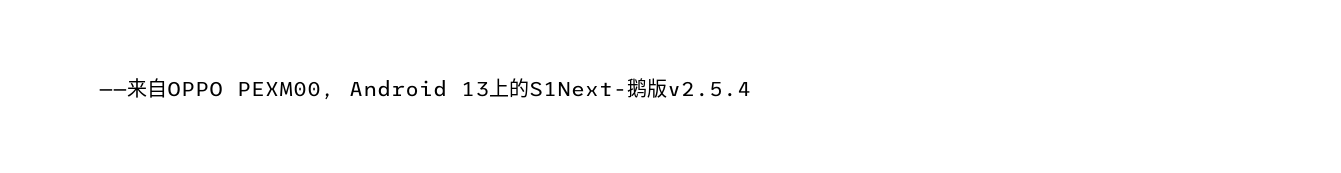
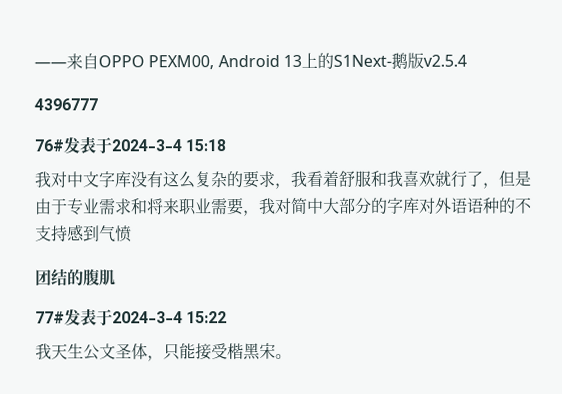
(751, 89) none -> [34,98,98,111] [34,136,227,154] [34,170,531,190] [35,197,532,217] [35,224,132,243] [35,268,116,287] [35,308,228,326] [35,343,292,362] // 4396777 // 76#发表于2024-3-4 15:18 // 我对中文字库没有这么复杂的要求，我看着舒服和我喜欢就行了，但是由于专业需求和将来职业需要，我对简中大部分的字库对外语语种的不支持感到气愤 // 团结的腹肌 // 77#发表于2024-3-4 15:22 // 我天生公文圣体，只能接受楷黑宋。

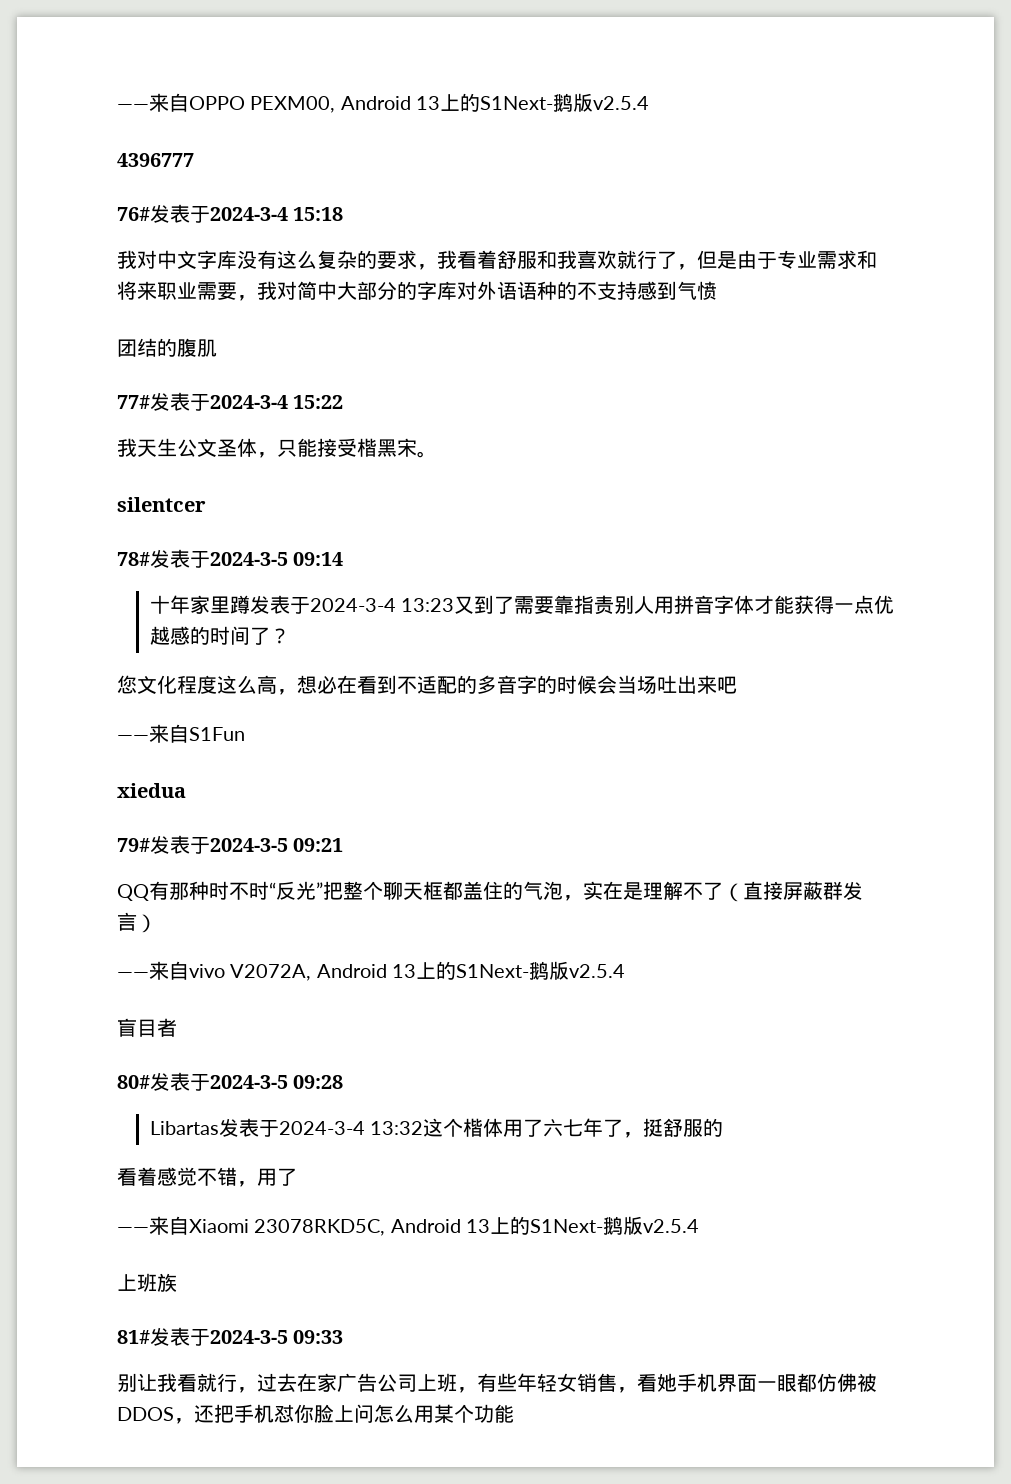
(292, 356) none -> [117,497,206,512] [117,549,344,568] [149,595,894,615] [149,626,290,645] [117,675,737,695] [117,724,245,743] [117,783,186,798] [117,835,344,854] [117,881,863,902] [117,912,157,933] [117,961,626,981] [117,1018,177,1037] [117,1072,344,1091] [149,1118,723,1138] [117,1167,297,1187] [117,1216,700,1236] [117,1273,177,1292] [117,1327,344,1346] [117,1373,877,1393] [117,1404,514,1424] // silentcer // 78#发表于2024-3-5 09:14 // 十年家里蹲发表于2024-3-4 13:23又到了需要靠指责别人用拼音字体才能获得一点优越感的时间了？ // 您文化程度这么高，想必在看到不适配的多音字的时候会当场吐出来吧 // ——来自S1Fun // xiedua // 79#发表于2024-3-5 09:21 // QQ有那种时不时“反光”把整个聊天框都盖住的气泡，实在是理解不了（直接屏蔽群发言） // ——来自vivo V2072A, Android 13上的S1Next-鹅版v2.5.4 // 盲目者 // 80#发表于2024-3-5 09:28 // Libartas发表于2024-3-4 13:32这个楷体用了六七年了，挺舒服的 // 看着感觉不错，用了 // ——来自Xiaomi 23078RKD5C, Android 13上的S1Next-鹅版v2.5.4 // 上班族 // 81#发表于2024-3-5 09:33 // 别让我看就行，过去在家广告公司上班，有些年轻女销售，看她手机界面一眼都仿佛被DDOS，还把手机怼你脸上问怎么用某个功能

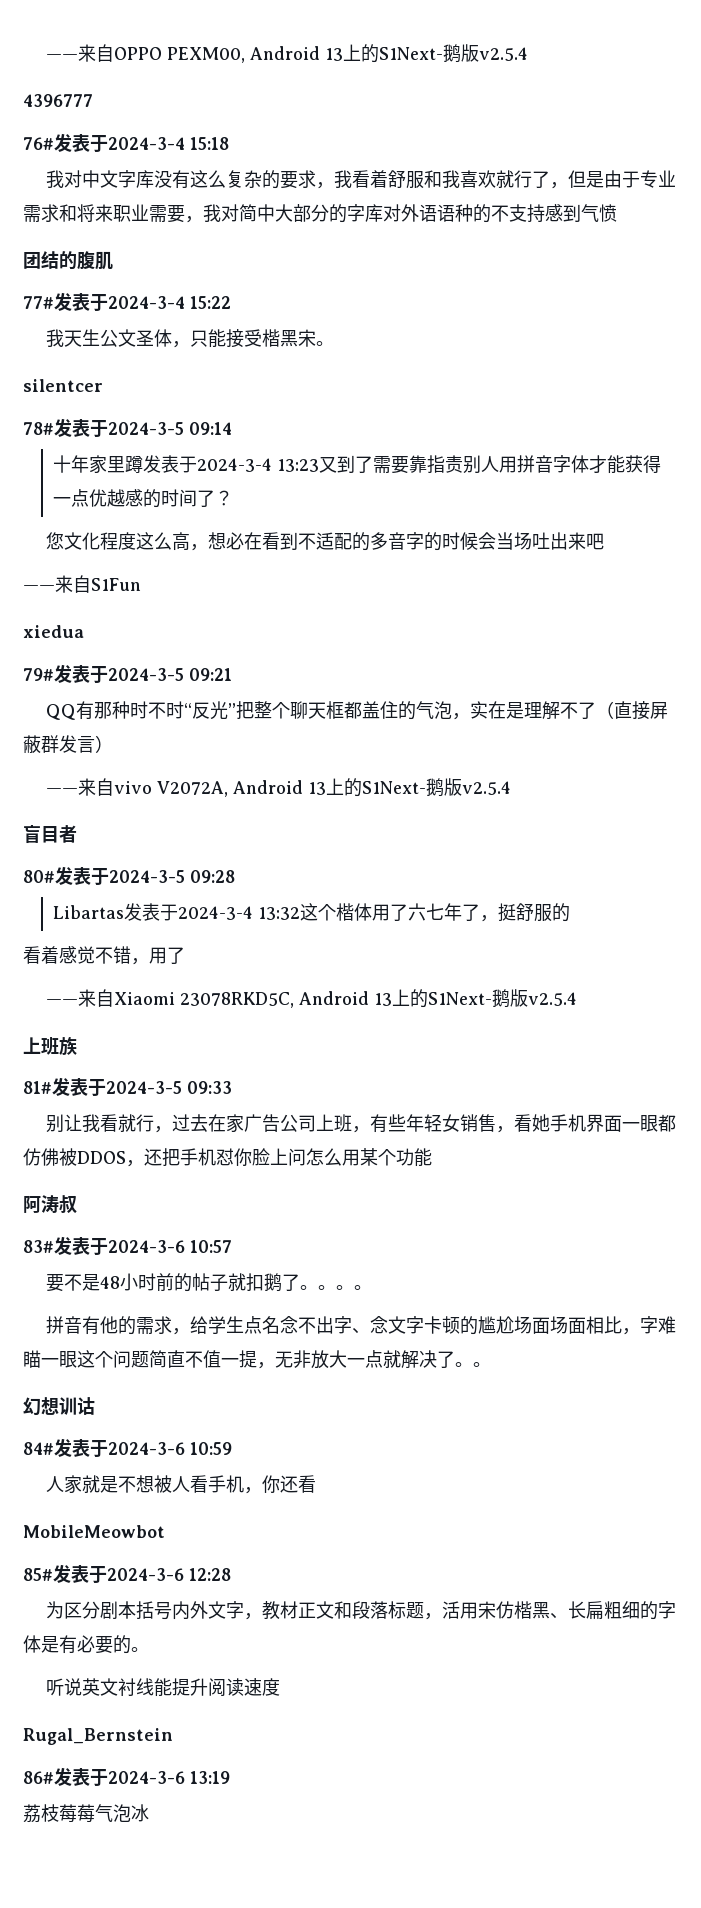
(514, 1413) none -> [23,1195,77,1214] [23,1236,232,1255] [46,1273,373,1292] [46,1316,677,1335] [23,1350,491,1369] [23,1397,95,1416] [23,1438,232,1457] [46,1475,317,1494] [23,1525,165,1538] [23,1564,231,1583] [46,1601,677,1620] [23,1635,149,1654] [46,1678,281,1697] [23,1728,173,1745] [23,1767,230,1786] [23,1804,149,1823] // 阿涛叔 // 83#发表于2024-3-6 10:57 // 要不是48小时前的帖子就扣鹅了。。。。 // 拼音有他的需求，给学生点名念不出字、念文字卡顿的尴尬场面场面相比，字难瞄一眼这个问题简直不值一提，无非放大一点就解决了。。 // 幻想训诂 // 84#发表于2024-3-6 10:59 // 人家就是不想被人看手机，你还看 // MobileMeowbot // 85#发表于2024-3-6 12:28 // 为区分剧本括号内外文字，教材正文和段落标题，活用宋仿楷黑、长扁粗细的字体是有必要的。 // 听说英文衬线能提升阅读速度 // Rugal_Bernstein // 86#发表于2024-3-6 13:19 // 荔枝莓莓气泡冰

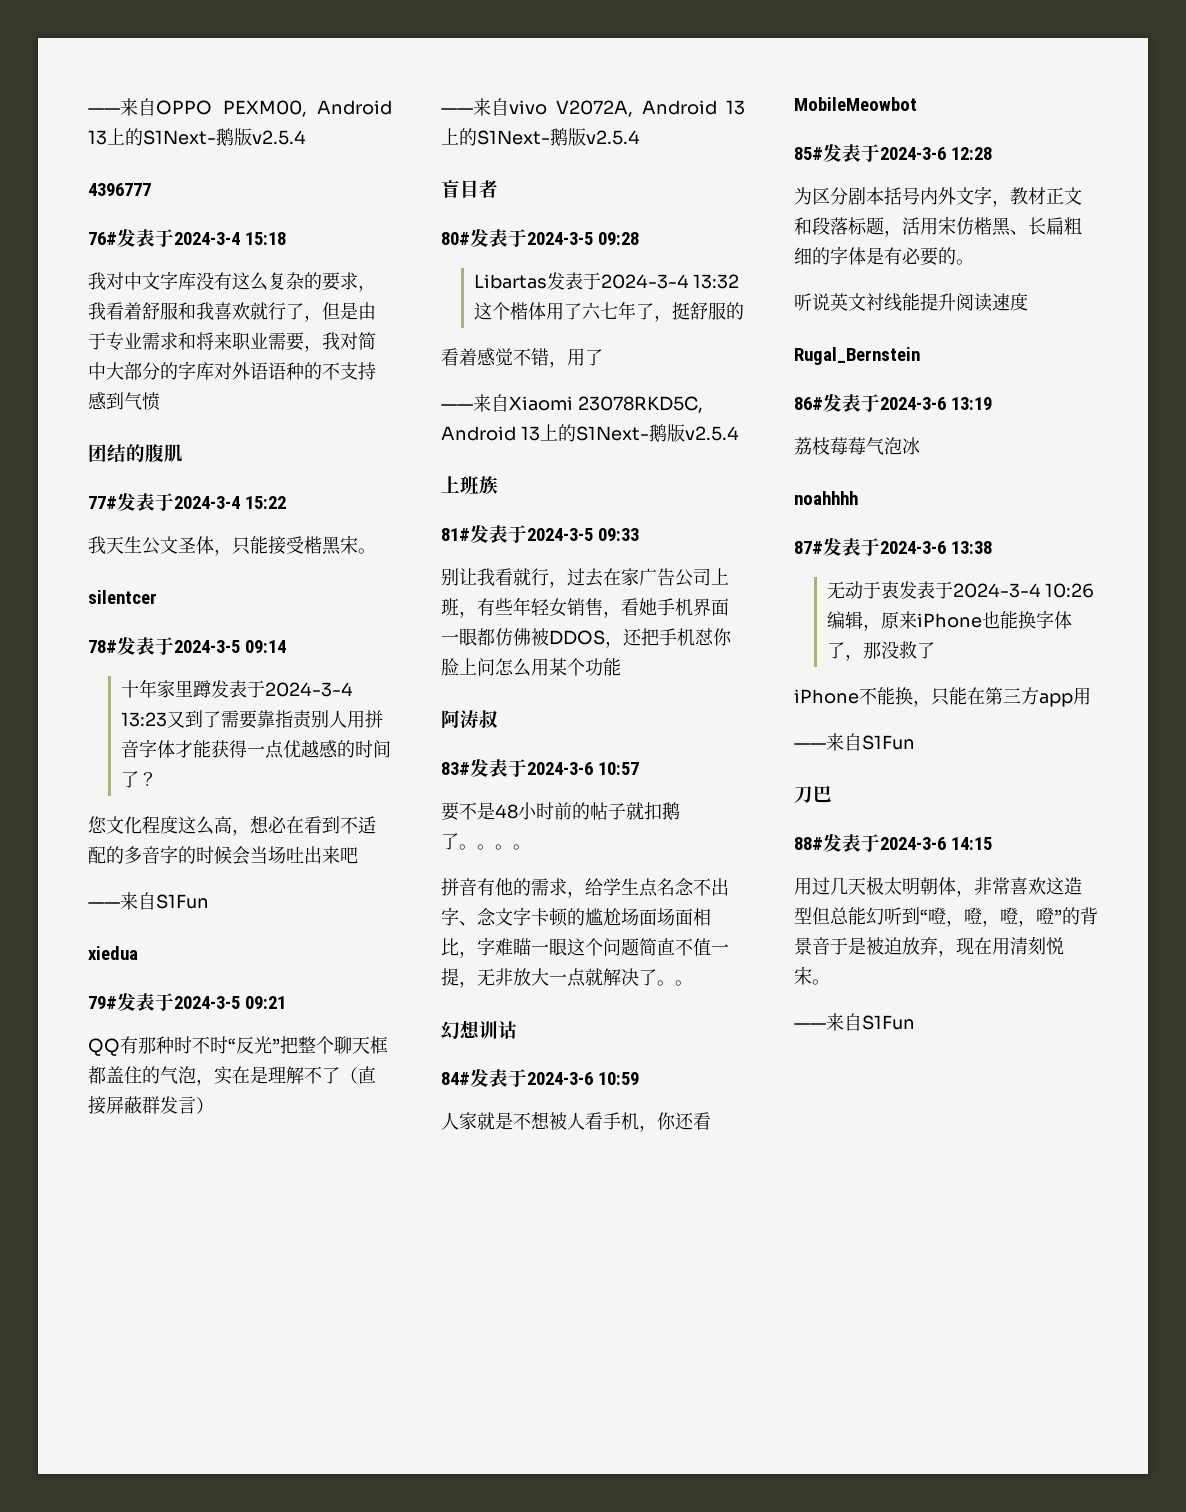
(149, 1813) none -> [794,491,858,505] [794,538,992,556] [826,581,1095,599] [826,610,1072,631] [826,641,935,661] [794,687,1091,707] [794,733,915,751] [794,785,832,803] [794,834,992,852] [794,876,1082,897] [794,907,1098,927] [794,936,1064,957] [794,966,830,985] [794,1013,915,1031] // noahhhh // 87#发表于2024-3-6 13:38 // 无动于衷发表于2024-3-4 10:26编辑，原来iPhone也能换字体了，那没救了 // iPhone不能换，只能在第三方app用 // ——来自S1Fun // 刀巴 // 88#发表于2024-3-6 14:15 // 用过几天极太明朝体，非常喜欢这造型但总能幻听到“噔，噔，噔，噔”的背景音于是被迫放弃，现在用清刻悦宋。 // ——来自S1Fun

